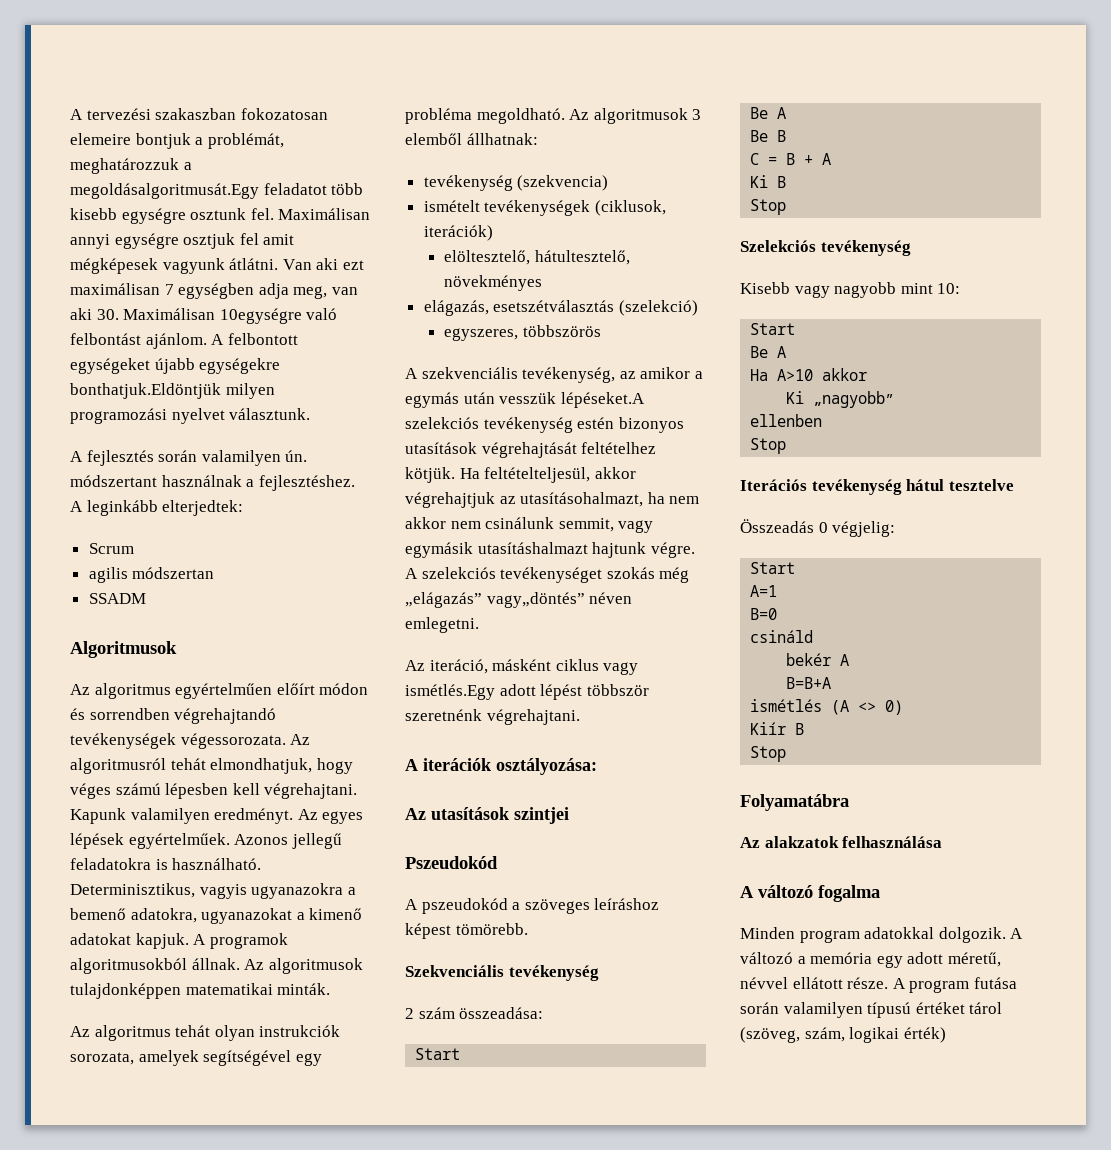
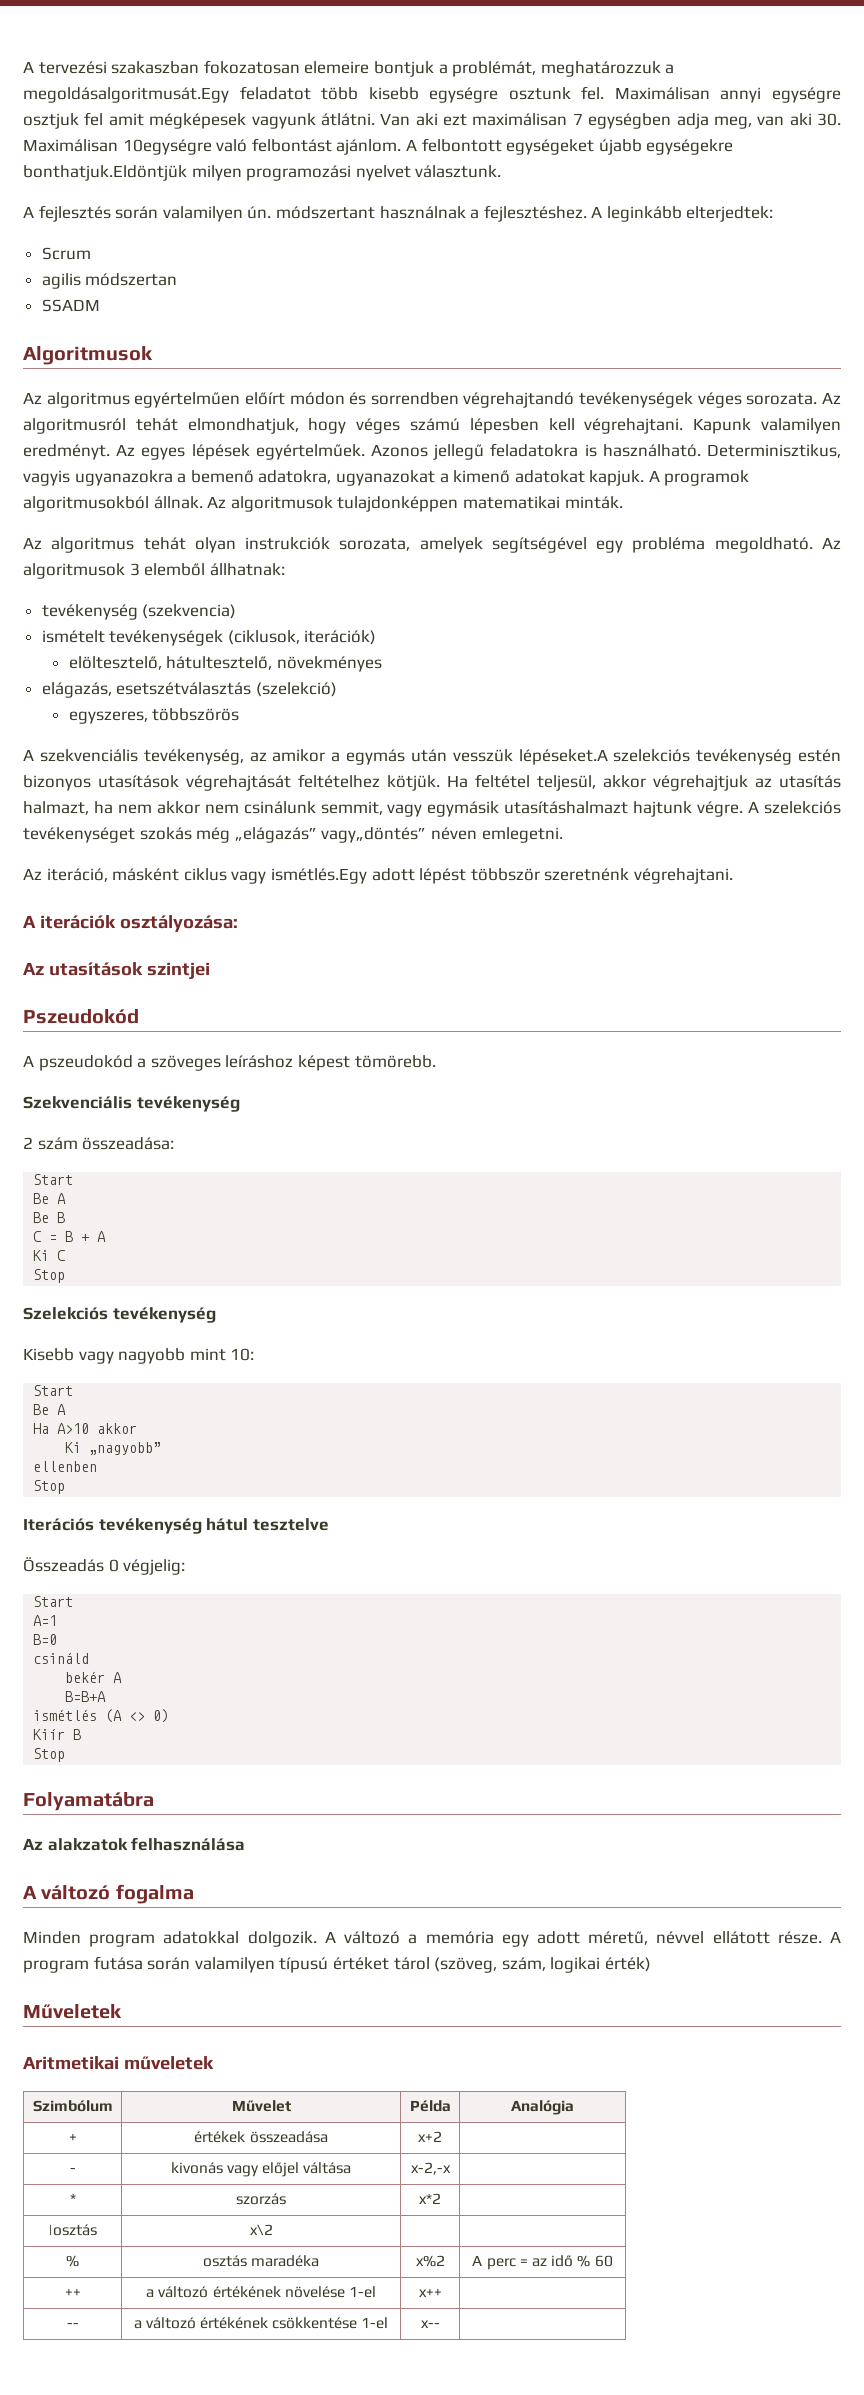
[180,733,286,749] végessorozata. -> [697,392,818,408] véges sorozata.
[484,467,591,483] feltételteljesül, -> [475,774,596,791] feltétel teljesül,
[520,492,644,507] utasításohalmazt, -> [779,775,841,788] [23,801,89,815] utasítás halmazt,
[777,176,787,188] B -> [57,1250,66,1261] C
(946, 1035) none -> [23,2004,122,2019] [23,2056,214,2070] [32,2100,113,2112] [231,2100,291,2112] [409,2100,451,2112] [511,2100,574,2115] [68,2134,77,2142] [194,2131,328,2143] [418,2131,442,2142] [69,2168,76,2173] [170,2162,352,2177] [410,2162,451,2175] [69,2193,76,2204] [236,2193,286,2205] [419,2193,441,2204] [48,2224,97,2236] [249,2224,273,2236] [66,2255,79,2267] [202,2255,320,2267] [415,2255,445,2267] [472,2255,613,2270] [64,2289,81,2297] [146,2286,376,2298] [418,2289,442,2297] [66,2323,79,2328] [133,2317,389,2329] [420,2320,440,2328] // Műveletek // Aritmetikai műveletek // Szimbólum | Művelet | Példa | Analógia // + | értékek összeadása | x+2 | // - | kivonás vagy előjel váltása | x-2,-x | // * | szorzás | x*2 | // |osztás | x\2 | | // % | osztás maradéka | x%2 | A perc = az idő % 60 // ++ | a változó értékének növelése 1-el | x++ | // -- | a változó értékének csökkentése 1-el | x-- |

